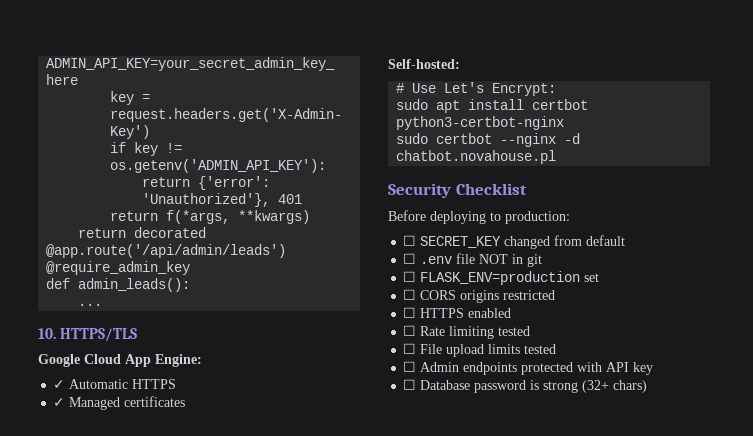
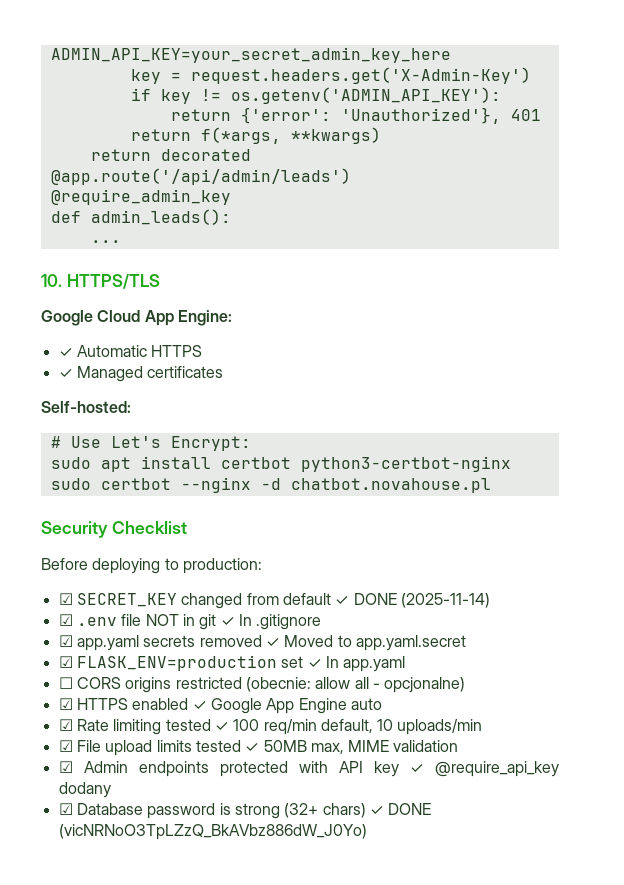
[403,235,417,246] ☐ -> [58,593,73,605] ☑
[403,253,417,264] // ☐ -> [335,593,490,608] [58,614,73,626] ✓ DONE (2025-11-14) // ☑
[403,271,417,282] // ☐ -> [220,614,322,630] [58,635,466,651] [58,656,73,668] ✓ In .gitignore // ☑ app.yaml secrets removed ✓ Moved to app.yaml.secret // ☑
(600, 277) none -> [307,656,406,672] ✓ In app.yaml
[403,307,512,318] [403,325,531,339] [403,343,557,357] [403,361,417,372] // ☐ HTTPS enabled // ☐ Rate limiting tested // ☐ File upload limits tested // ☐ -> [245,677,466,693] [58,698,382,714] [58,719,483,735] [58,740,459,756] [58,761,73,773] (obecnie: allow all - opcjonalne) // ☑ HTTPS enabled ✓ Google App Engine auto // ☑ Rate limiting tested ✓ 100 req/min default, 10 uploads/min // ☑ File upload limits tested ✓ 50MB max, MIME validation // ☑
[403,379,417,390] // ☐ -> [409,761,559,777] [58,782,111,798] [58,803,73,815] ✓ @require_api_key dodany // ☑
(648, 386) none -> [369,803,432,815] [58,824,367,840] ✓ DONE (vicNRNoO3TpLZzQ_BkAVbz886dW_J0Yo)

